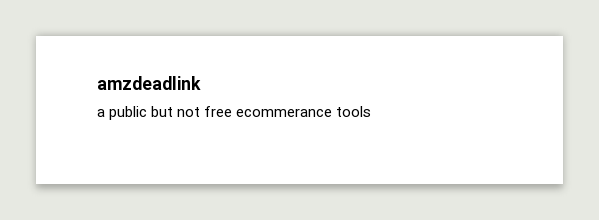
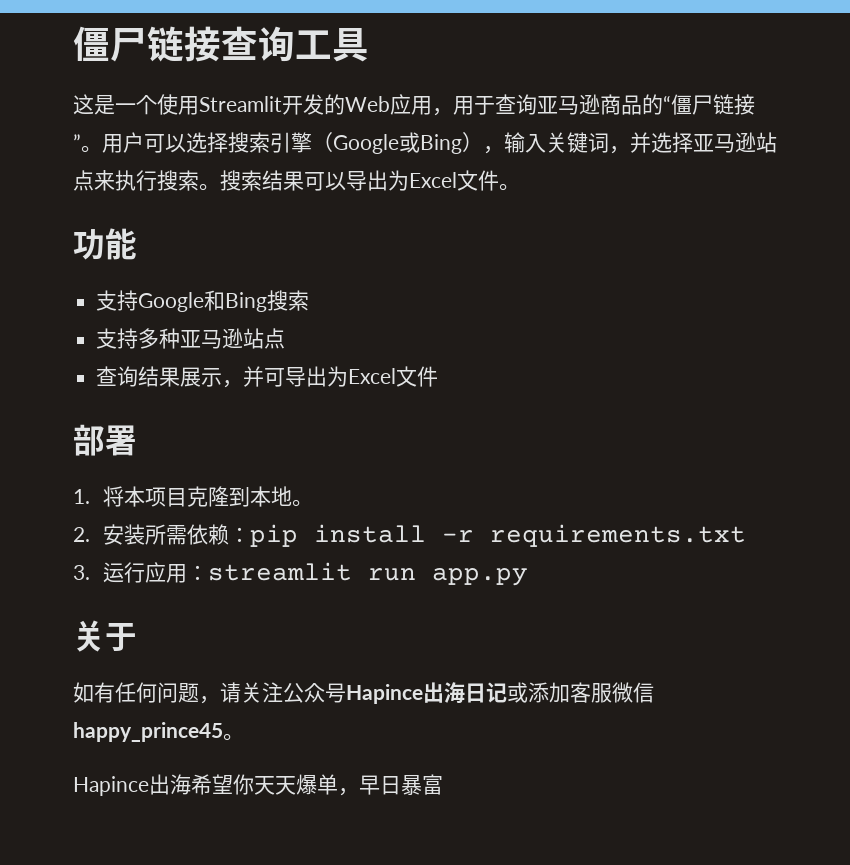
[97,76,201,90] [97,106,372,120] amzdeadlink // a public but not free ecommerance tools -> [73,26,369,62] [73,94,755,116] [73,132,777,154] [73,170,520,191] [73,228,137,260] [96,290,310,312] [96,328,286,349] [96,366,439,388] [73,424,137,456] [73,486,313,507] [73,524,746,547] [73,562,528,586] [73,620,137,652] [73,682,654,704] [73,722,244,742] [73,774,443,796] 僵尸链接查询工具 // 这是一个使用Streamlit开发的Web应用，用于查询亚马逊商品的“僵尸链接”。用户可以选择搜索引擎（Google或Bing），输入关键词，并选择亚马逊站点来执行搜索。搜索结果可以导出为Excel文件。 // 功能 // 支持Google和Bing搜索 // 支持多种亚马逊站点 // 查询结果展示，并可导出为Excel文件 // 部署 // 1.将本项目克隆到本地。 // 2.安装所需依赖：pip install -r requirements.txt // 3.运行应用：streamlit run app.py // 关于 // 如有任何问题，请关注公众号Hapince出海日记或添加客服微信happy_prince45。 // Hapince出海希望你天天爆单，早日暴富

